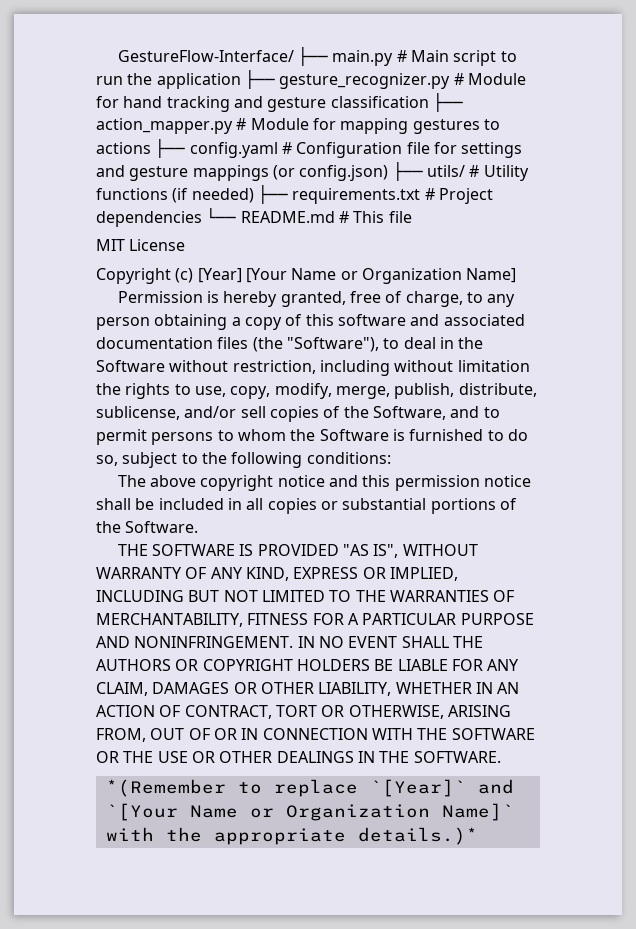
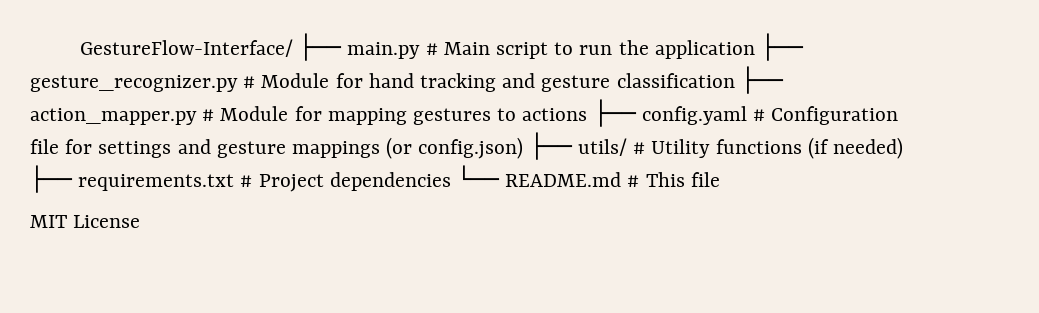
[96,268,517,284] [117,291,516,307] [96,314,525,330] [96,337,484,352] [96,360,530,376] [96,383,537,399] [96,406,500,422] [96,429,528,445] [96,452,391,468] [117,475,531,491] [96,498,517,514] [96,521,199,533] [117,544,478,558] [96,567,458,581] [96,590,515,602] [96,613,534,627] [96,636,483,648] [96,659,520,671] [96,682,520,696] [96,705,511,719] [96,728,535,742] [96,751,501,763] [105,779,514,797] [105,803,514,821] [105,827,478,845] // Copyright (c) [Year] [Your Name or Organization Name] // Permission is hereby granted, free of charge, to any person obtaining a copy of this software and associated documentation files (the "Software"), to deal in the Software without restriction, including without limitation the rights to use, copy, modify, merge, publish, distribute, sublicense, and/or sell copies of the Software, and to permit persons to whom the Software is furnished to do so, subject to the following conditions: // The above copyright notice and this permission notice shall be included in all copies or substantial portions of the Software. // THE SOFTWARE IS PROVIDED "AS IS", WITHOUT WARRANTY OF ANY KIND, EXPRESS OR IMPLIED, INCLUDING BUT NOT LIMITED TO THE WARRANTIES OF MERCHANTABILITY, FITNESS FOR A PARTICULAR PURPOSE AND NONINFRINGEMENT. IN NO EVENT SHALL THE AUTHORS OR COPYRIGHT HOLDERS BE LIABLE FOR ANY CLAIM, DAMAGES OR OTHER LIABILITY, WHETHER IN AN ACTION OF CONTRACT, TORT OR OTHERWISE, ARISING FROM, OUT OF OR IN CONNECTION WITH THE SOFTWARE OR THE USE OR OTHER DEALINGS IN THE SOFTWARE. // *(Remember to replace `[Year]` and `[Your Name or Organization Name]` with the appropriate details.)* -> (141, 221) none

